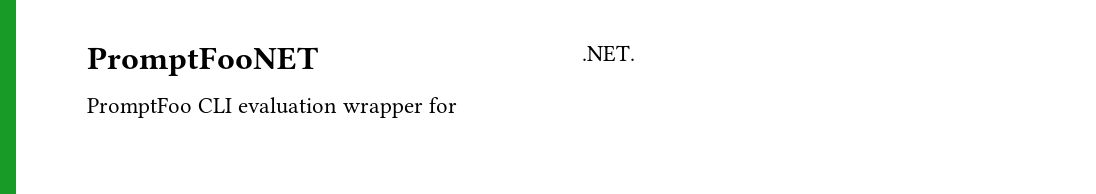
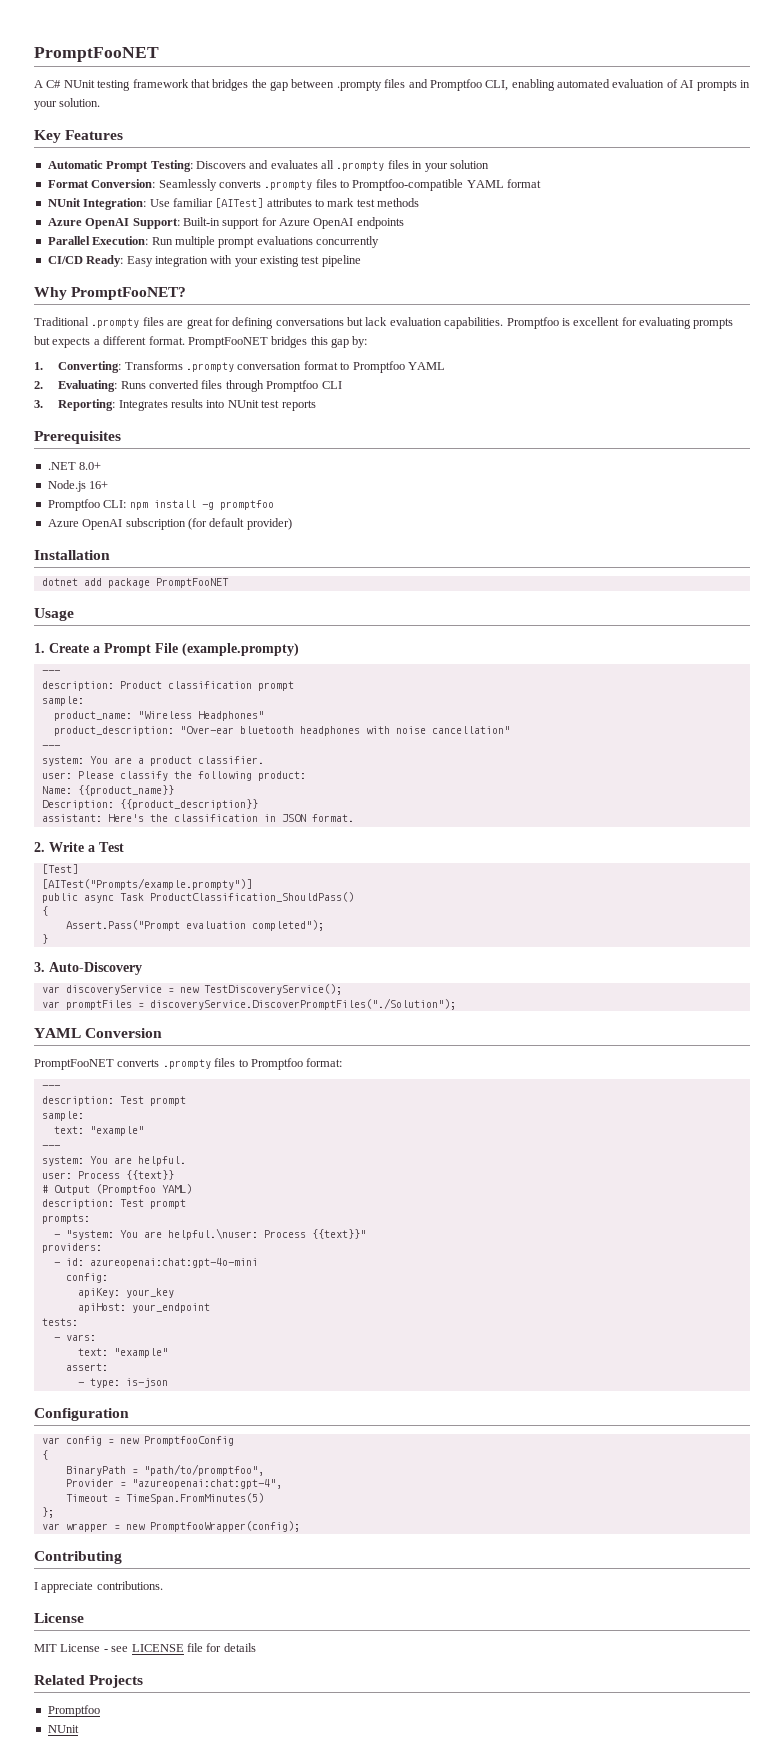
[87,47,318,76] [87,97,457,118] [582,45,635,62] PromptFooNET // PromptFoo CLI evaluation wrapper for .NET. -> [34,47,159,62] [34,79,750,91] [34,98,101,110] [34,130,124,143] [47,160,489,172] [47,179,542,191] [47,198,420,210] [47,217,404,229] [47,236,379,248] [47,255,361,267] [34,287,187,300] [34,317,734,329] [34,336,368,348] [34,361,445,373] [34,380,342,392] [34,399,316,411] [34,431,121,444] [47,462,102,470] [47,480,109,492] [47,499,274,511] [47,518,292,530] [34,550,110,560] [41,578,229,588] [34,608,74,621] [34,643,299,656] [41,670,60,674] [41,681,294,691] [41,696,84,706] [53,711,264,721] [53,726,510,736] [41,745,60,749] [41,756,264,766] [41,771,306,781] [41,785,174,796] [41,799,258,810] [41,814,354,822] [34,842,124,852] [41,864,78,874] [41,878,252,890] [41,892,354,903] [41,906,48,916] [65,920,324,931] [41,934,48,944] [34,962,142,975] [41,984,342,995] [41,998,456,1010] [34,1028,163,1038] [34,1058,343,1070] [41,1085,60,1089] [41,1096,186,1106] [41,1111,84,1121] [53,1126,144,1136] [41,1145,60,1149] [41,1156,186,1166] [41,1170,174,1180] [41,1184,192,1195] [41,1199,186,1209] [41,1214,90,1224] [53,1228,366,1240] [41,1243,102,1253] [53,1258,258,1268] [65,1273,108,1283] [77,1288,174,1298] [77,1303,210,1313] [41,1318,78,1326] [53,1334,96,1341] [77,1348,168,1358] [65,1363,108,1371] [77,1378,168,1388] [34,1408,129,1421] [41,1436,234,1446] [41,1450,48,1460] [65,1464,264,1476] [65,1479,282,1489] [65,1493,264,1504] [41,1507,54,1518] [41,1521,300,1532] [34,1551,122,1564] [34,1581,163,1593] [34,1613,84,1623] [34,1643,256,1652] [34,1675,144,1688] [47,1705,100,1717] [47,1725,79,1733] PromptFooNET // A C# NUnit testing framework that bridges the gap between .prompty files and Promptfoo CLI, enabling automated evaluation of AI prompts in your solution. // Key Features // Automatic Prompt Testing: Discovers and evaluates all .prompty files in your solution // Format Conversion: Seamlessly converts .prompty files to Promptfoo-compatible YAML format // NUnit Integration: Use familiar [AITest] attributes to mark test methods // Azure OpenAI Support: Built-in support for Azure OpenAI endpoints // Parallel Execution: Run multiple prompt evaluations concurrently // CI/CD Ready: Easy integration with your existing test pipeline // Why PromptFooNET? // Traditional .prompty files are great for defining conversations but lack evaluation capabilities. Promptfoo is excellent for evaluating prompts but expects a different format. PromptFooNET bridges this gap by: // 1. Converting: Transforms .prompty conversation format to Promptfoo YAML // 2. Evaluating: Runs converted files through Promptfoo CLI // 3. Reporting: Integrates results into NUnit test reports // Prerequisites // .NET 8.0+ // Node.js 16+ // Promptfoo CLI: npm install -g promptfoo // Azure OpenAI subscription (for default provider) // Installation // dotnet add package PromptFooNET // Usage // 1. Create a Prompt File (example.prompty) // --- // description: Product classification prompt // sample: // product_name: "Wireless Headphones" // product_description: "Over-ear bluetooth headphones with noise cancellation" // --- // system: You are a product classifier. // user: Please classify the following product: // Name: {{product_name}} // Description: {{product_description}} // assistant: Here's the classification in JSON format. // 2. Write a Test // [Test] // [AITest("Prompts/example.prompty")] // public async Task ProductClassification_ShouldPass() // { // Assert.Pass("Prompt evaluation completed"); // } // 3. Auto-Discovery // var discoveryService = new TestDiscoveryService(); // var promptFiles = discoveryService.DiscoverPromptFiles("./Solution"); // YAML Conversion // PromptFooNET converts .prompty files to Promptfoo format: // --- // description: Test prompt // sample: // text: "example" // --- // system: You are helpful. // user: Process {{text}} // # Output (Promptfoo YAML) // description: Test prompt // prompts: // - "system: You are helpful.\nuser: Process {{text}}" // providers: // - id: azureopenai:chat:gpt-4o-mini // config: // apiKey: your_key // apiHost: your_endpoint // tests: // - vars: // text: "example" // assert: // - type: is-json // Configuration // var config = new PromptfooConfig // { // BinaryPath = "path/to/promptfoo", // Provider = "azureopenai:chat:gpt-4", // Timeout = TimeSpan.FromMinutes(5) // }; // var wrapper = new PromptfooWrapper(config); // Contributing // I appreciate contributions. // License // MIT License - see LICENSE file for details // Related Projects // Promptfoo // NUnit

